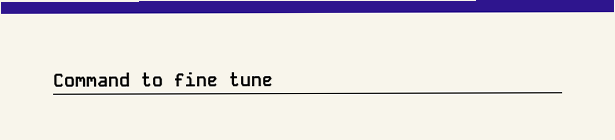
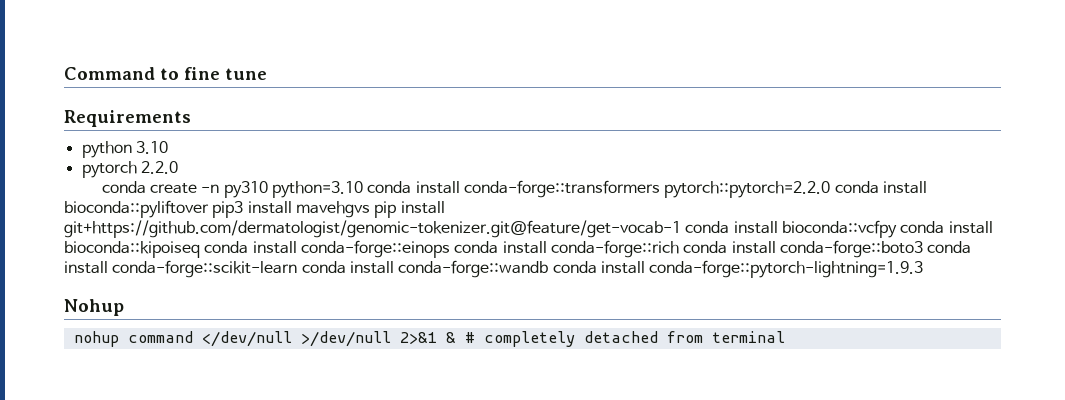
(274, 79) none -> [64,110,191,127] [81,141,168,158] [81,161,178,178] [101,180,927,198] [64,200,445,218] [64,220,993,238] [64,240,972,258] [64,260,924,278] [64,299,124,316] [73,331,785,347] // Requirements // python 3.10 // pytorch 2.2.0 // conda create -n py310 python=3.10 conda install conda-forge::transformers pytorch::pytorch=2.2.0 conda install bioconda::pyliftover pip3 install mavehgvs pip install git+https://github.com/dermatologist/genomic-tokenizer.git@feature/get-vocab-1 conda install bioconda::vcfpy conda install bioconda::kipoiseq conda install conda-forge::einops conda install conda-forge::rich conda install conda-forge::boto3 conda install conda-forge::scikit-learn conda install conda-forge::wandb conda install conda-forge::pytorch-lightning=1.9.3 // Nohup // nohup command </dev/null >/dev/null 2>&1 & # completely detached from terminal

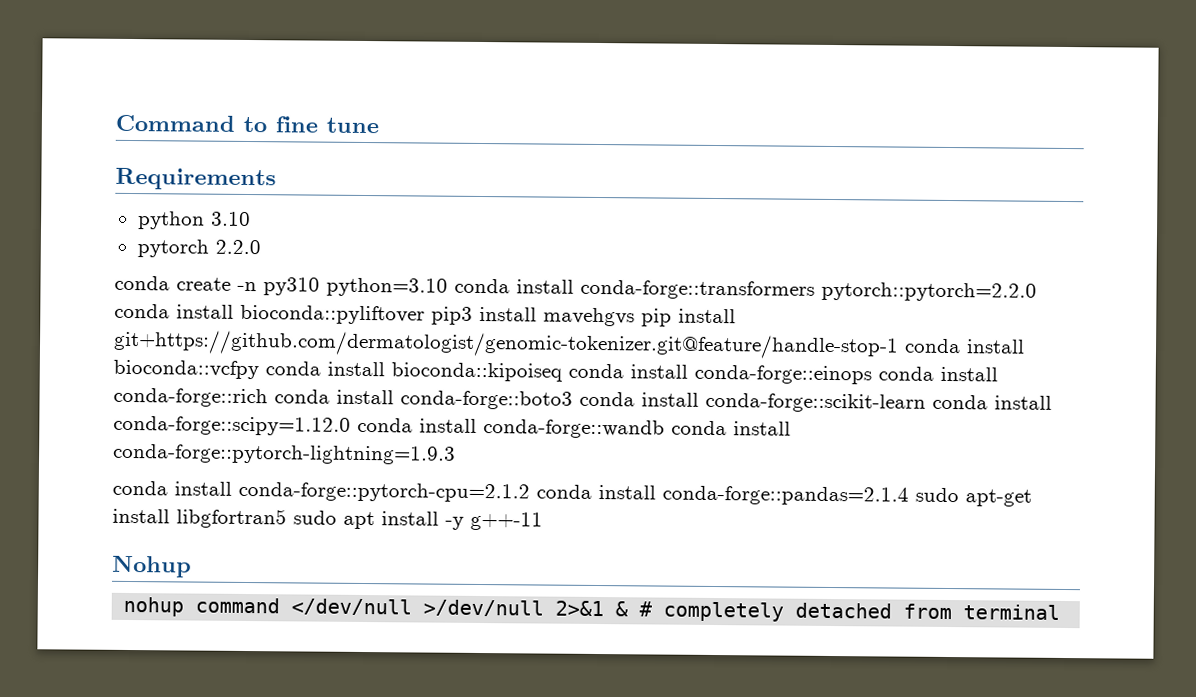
[64,220,681,238] git+https://github.com/dermatologist/genomic-tokenizer.git@feature/get-vocab-1 -> [113,329,899,360] git+https://github.com/dermatologist/genomic-tokenizer.git@feature/handle-stop-1
(394, 267) none -> [113,415,477,436] conda-forge::scipy=1.12.0 conda install
(924, 269) none -> [112,480,1032,507] [112,508,543,531] // conda install conda-forge::pytorch-cpu=2.1.2 conda install conda-forge::pandas=2.1.4 sudo apt-get install libgfortran5 sudo apt install -y g++-11

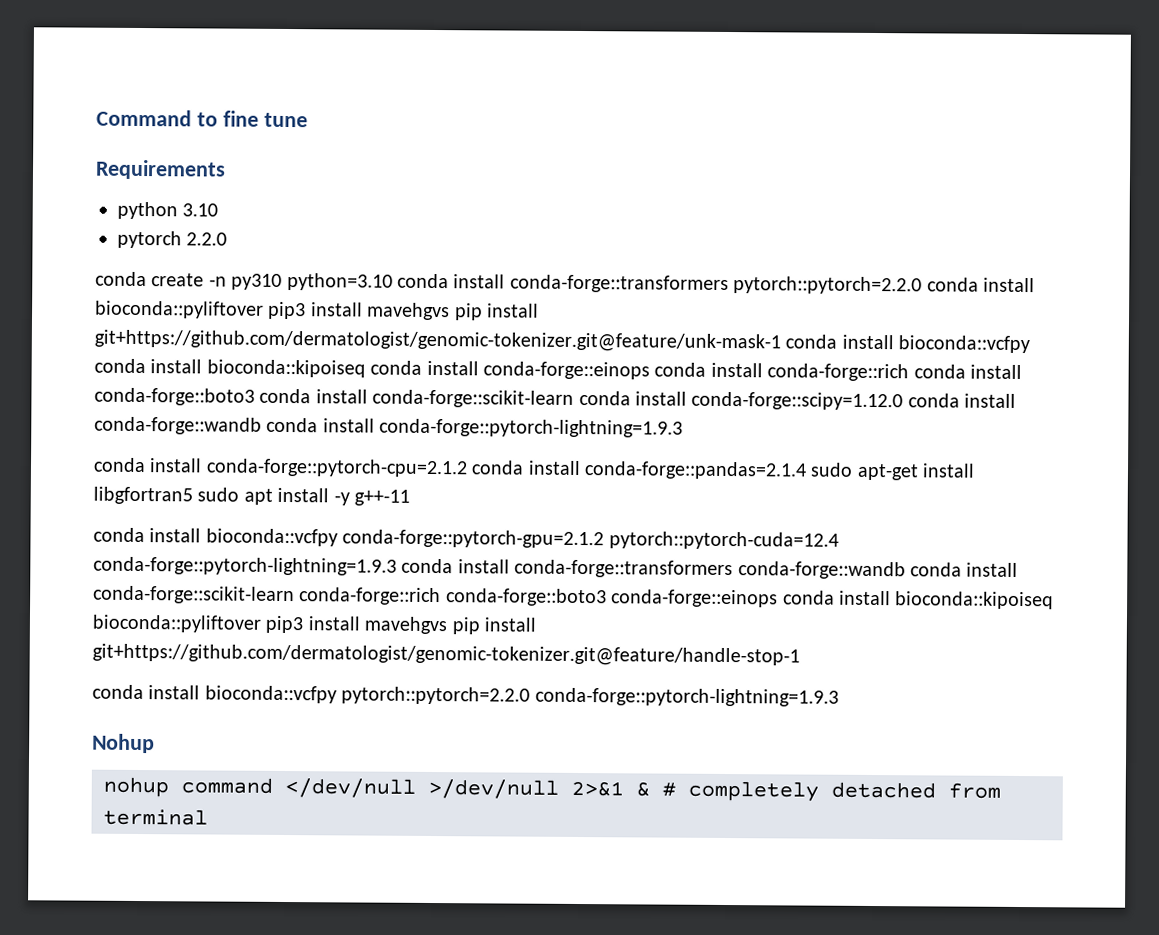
[113,329,899,360] git+https://github.com/dermatologist/genomic-tokenizer.git@feature/handle-stop-1 -> [94,329,781,353] git+https://github.com/dermatologist/genomic-tokenizer.git@feature/unk-mask-1
(543, 521) none -> [93,527,839,550] [93,556,1019,580] [93,585,1055,610] [92,614,536,635] [92,643,800,667] [92,684,839,707] // conda install bioconda::vcfpy conda-forge::pytorch-gpu=2.1.2 pytorch::pytorch-cuda=12.4 conda-forge::pytorch-lightning=1.9.3 conda install conda-forge::transformers conda-forge::wandb conda install conda-forge::scikit-learn conda-forge::rich conda-forge::boto3 conda-forge::einops conda install bioconda::kipoiseq bioconda::pyliftover pip3 install mavehgvs pip install git+https://github.com/dermatologist/genomic-tokenizer.git@feature/handle-stop-1 // conda install bioconda::vcfpy pytorch::pytorch=2.2.0 conda-forge::pytorch-lightning=1.9.3

